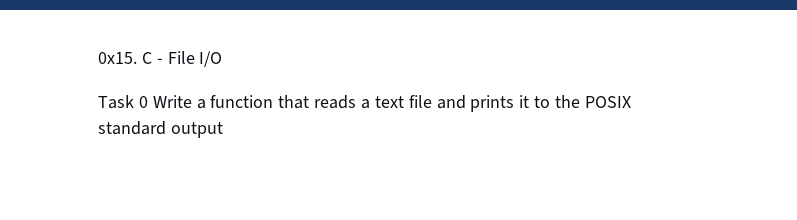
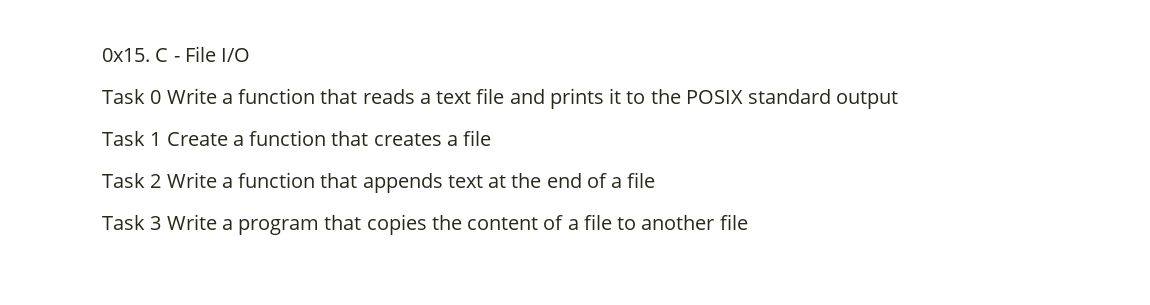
(223, 130) none -> [102,130,492,146] [102,172,656,193] [102,214,748,235] // Task 1 Create a function that creates a file // Task 2 Write a function that appends text at the end of a file // Task 3 Write a program that copies the content of a file to another file

